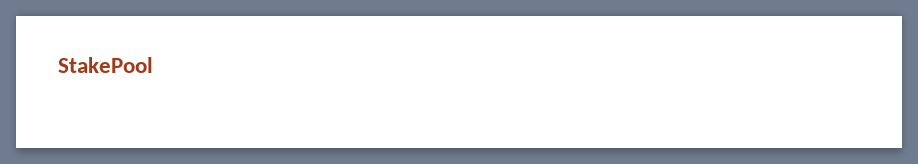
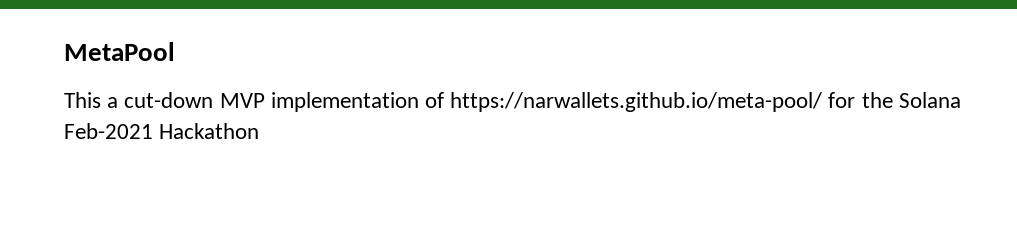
[58,57,153,73] StakePool -> [64,42,175,61] [64,92,961,112] [64,123,260,139] MetaPool // This a cut-down MVP implementation of https://narwallets.github.io/meta-pool/ for the Solana Feb-2021 Hackathon

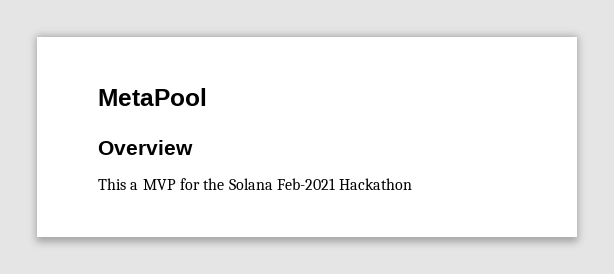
(175, 51) none -> [98,140,193,155] // Overview
[124,92,823,112] cut-down MVP implementation of https://narwallets.github.io/meta-pool/ -> [142,179,176,190] MVP

